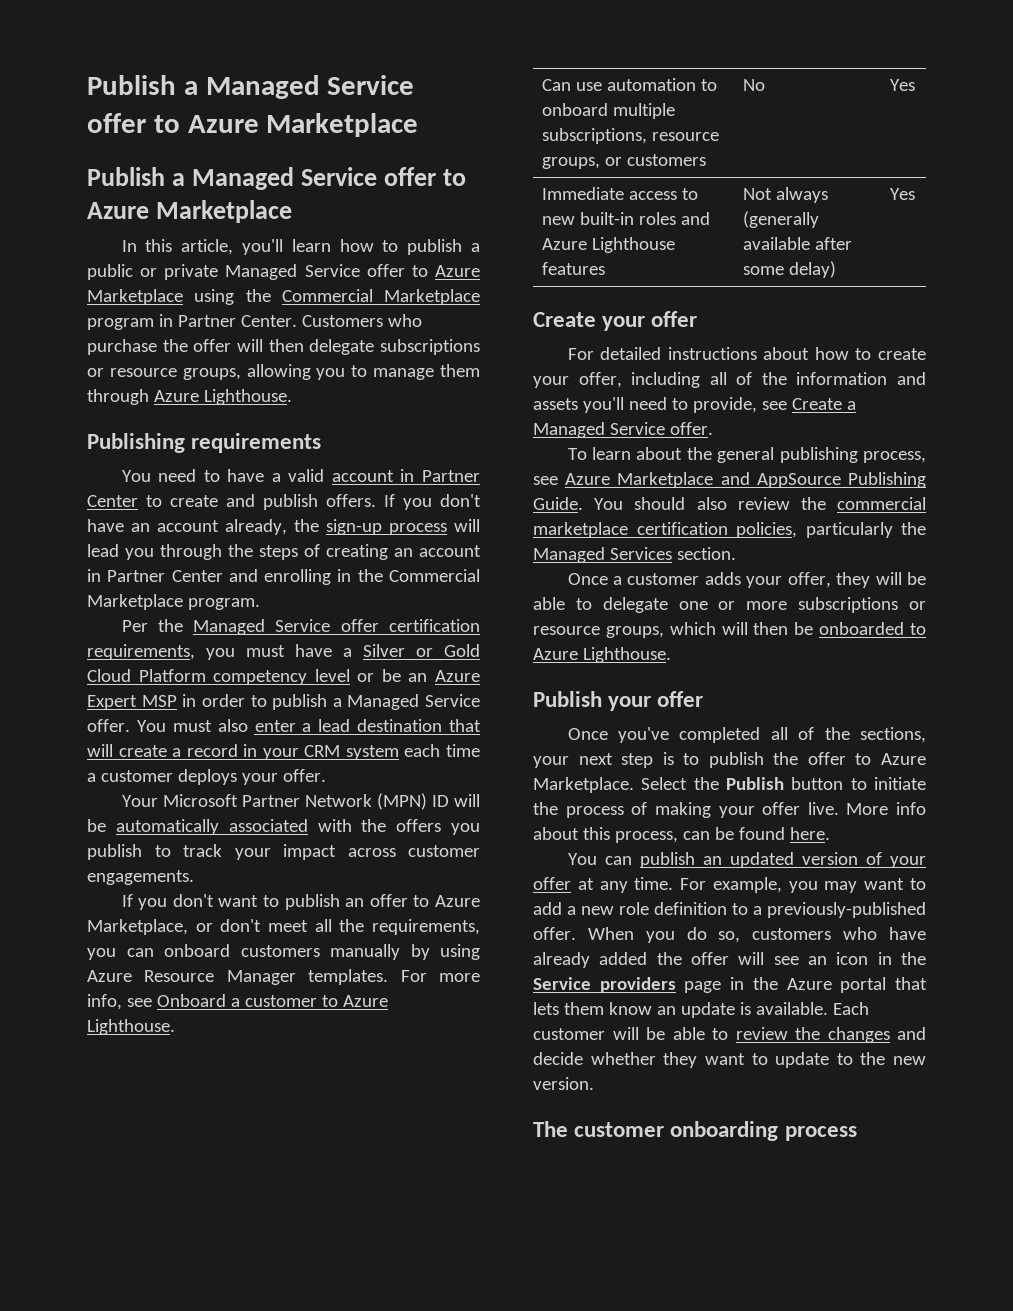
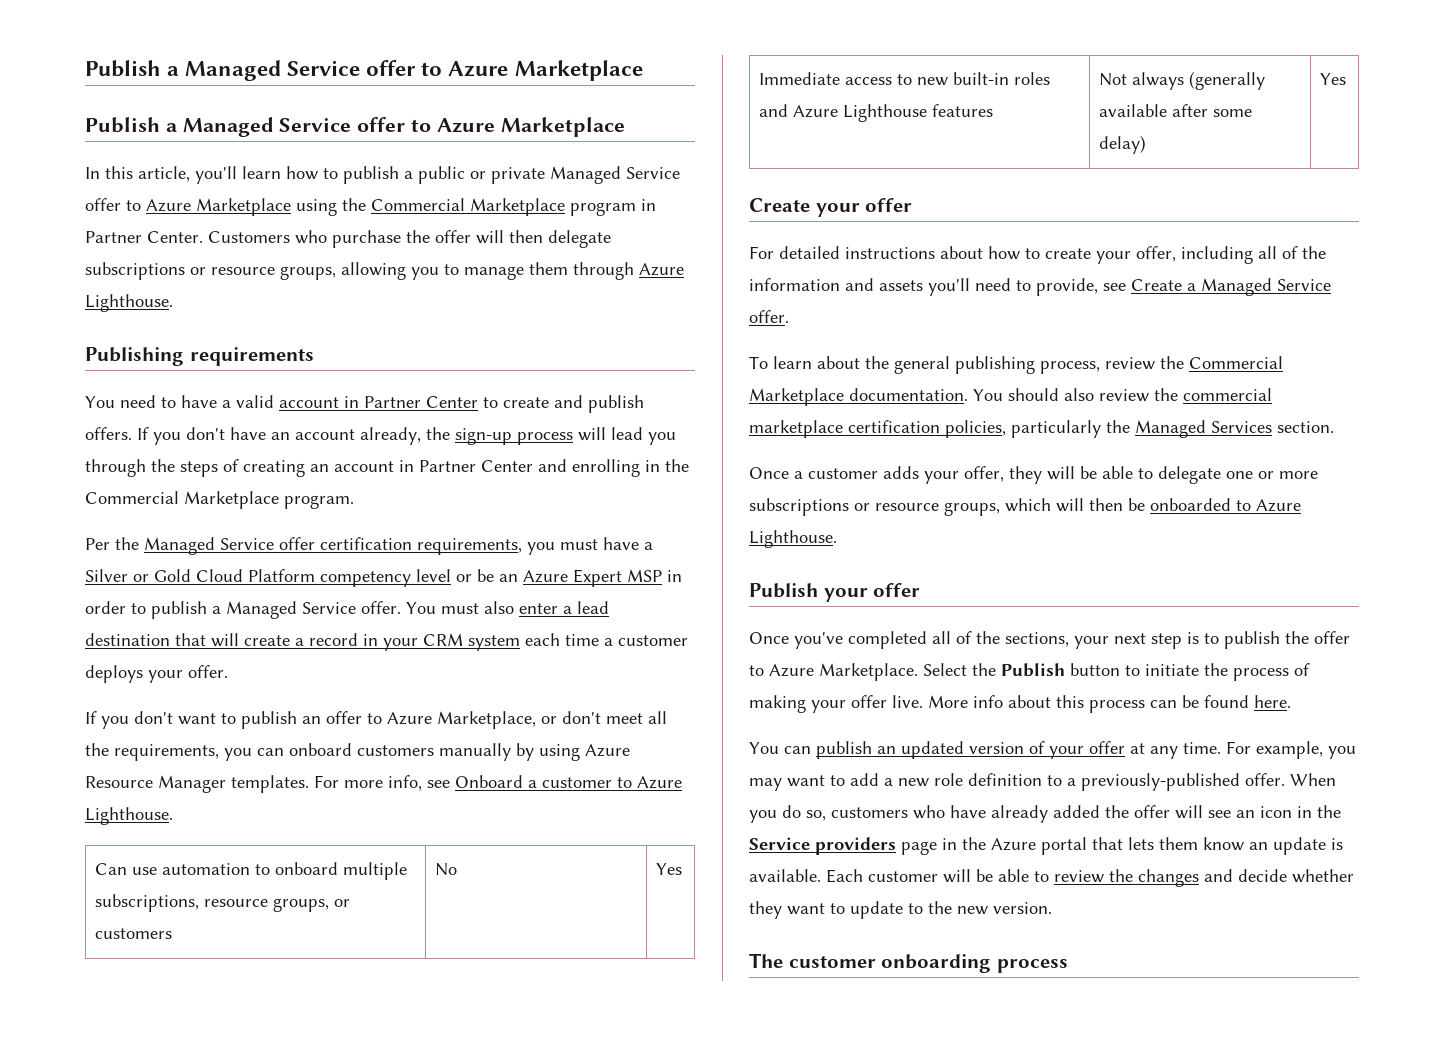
[121,793,480,810] [87,819,480,835] [87,844,480,860] [87,870,194,885] // Your Microsoft Partner Network (MPN) ID will be automatically associated with the offers you publish to track your impact across customer engagements. -> (228, 671) none
[533,472,926,488] [533,497,583,510] see Azure Marketplace and AppSource Publishing Guide. -> [1105,356,1283,370] [749,388,968,406] review the Commercial Marketplace documentation.
[614,831,678,843] process, -> [1089,700,1145,713] process

